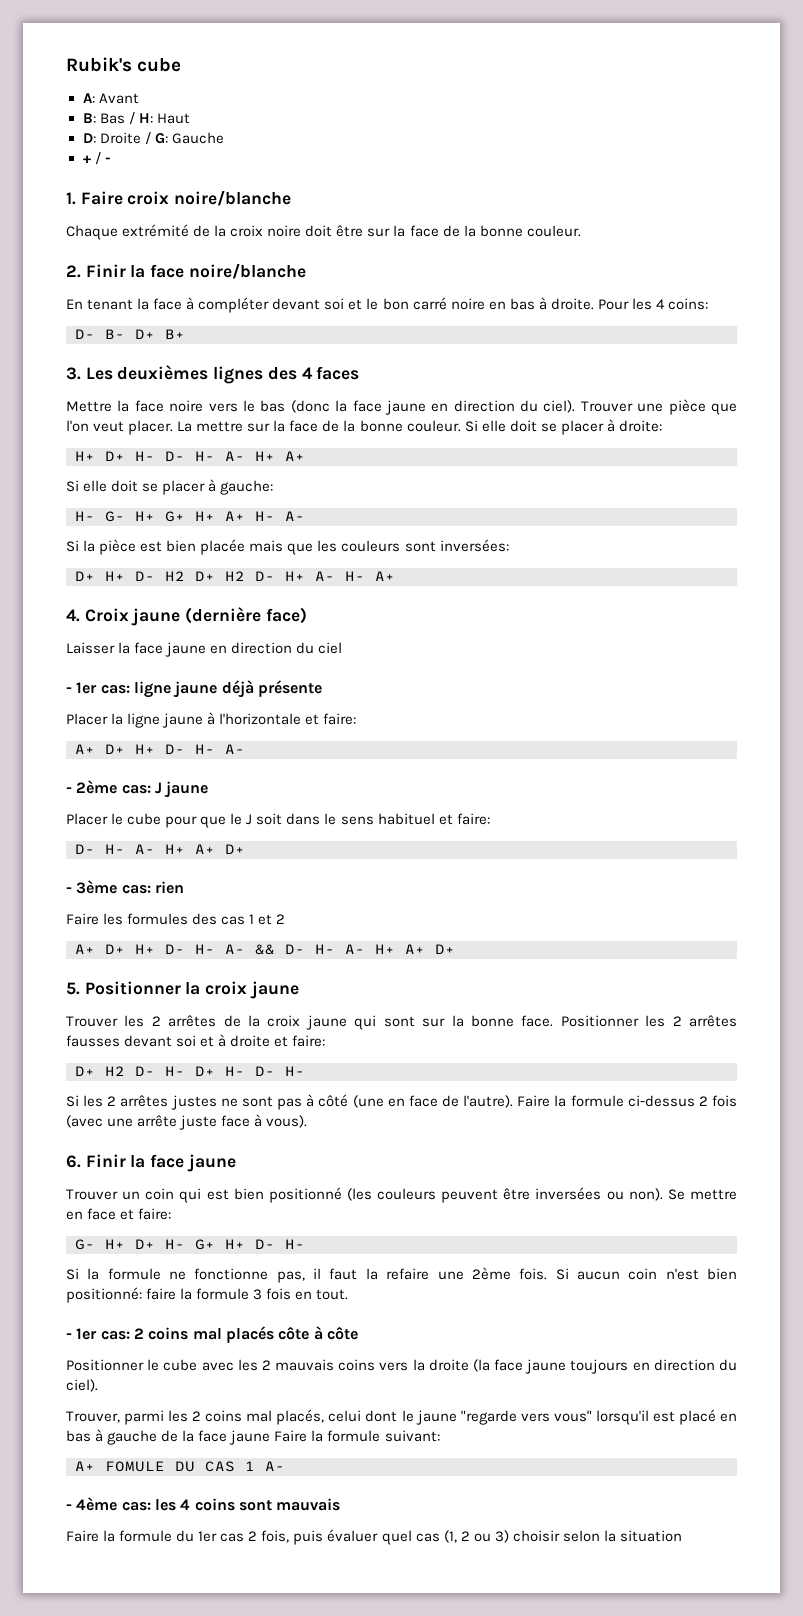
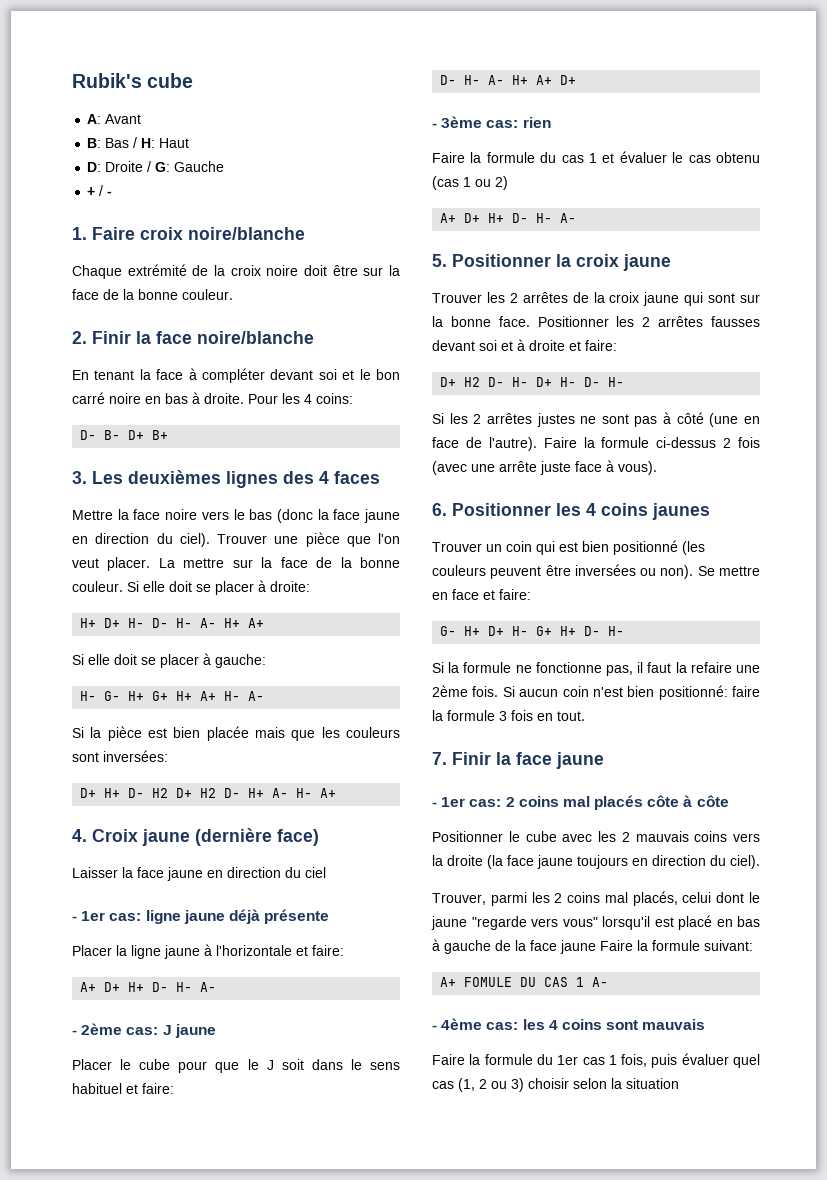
[103,913,286,925] [75,944,455,955] les formules des cas 1 et 2 // A+ D+ H+ D- H- A- && D- H- A- H+ A+ D+ -> [470,151,760,163] [432,176,508,190] [440,213,577,223] la formule du cas 1 et évaluer le cas obtenu (cas 1 ou 2) // A+ D+ H+ D- H- A-
[85,1154,236,1172] Finir la face jaune -> [452,503,710,520] Positionner les 4 coins jaunes
(349, 1294) none -> [432,752,604,769] // 7. Finir la face jaune
[248,1531,258,1541] 2 -> [608,1055,617,1065] 1

